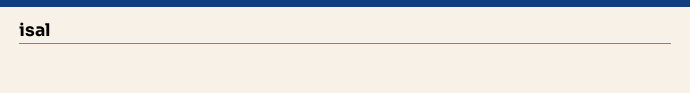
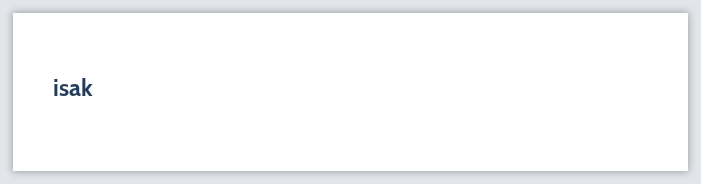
[19,22,51,37] isal -> [53,78,93,96] isak

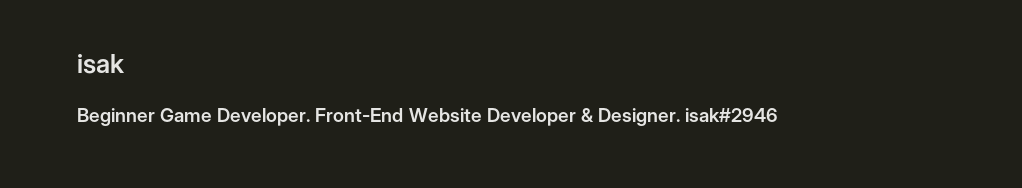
(93, 87) none -> [77,108,779,126] // Beginner Game Developer. Front-End Website Developer & Designer. isak#2946

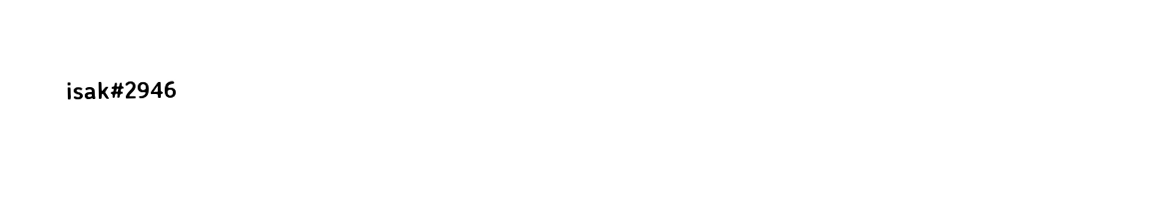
[77,54,125,74] [77,108,680,126] isak // Beginner Game Developer. Front-End Website Developer & Designer. -> (65, 90) none

